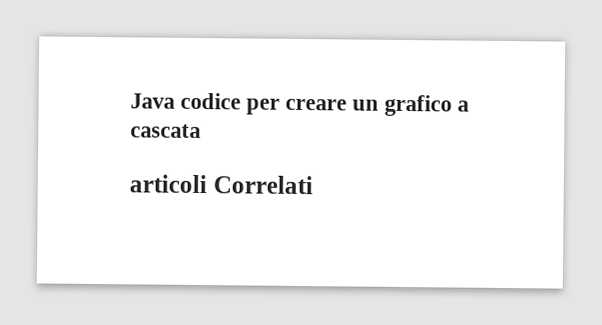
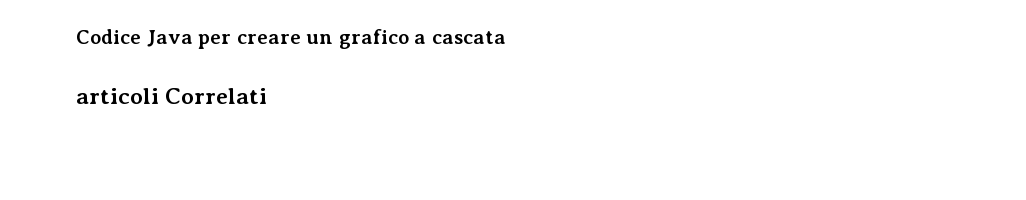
[130,92,242,110] Java codice -> [76,29,193,47] Codice Java

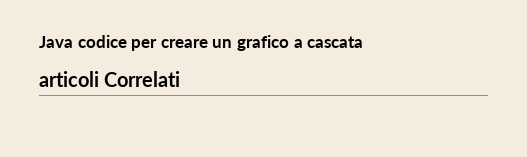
[76,29,193,47] Codice Java -> [39,35,127,48] Java codice

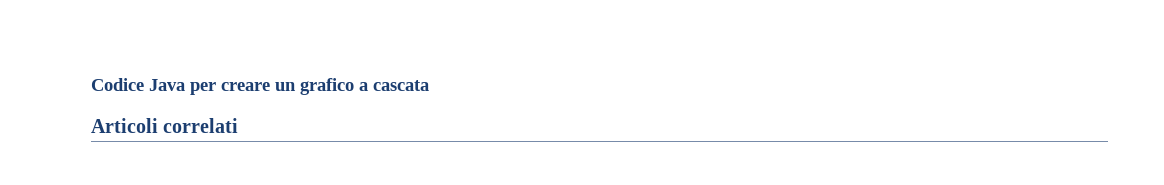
[39,35,127,48] Java codice -> [91,78,185,91] Codice Java
[39,71,181,87] articoli Correlati -> [91,118,239,133] Articoli correlati

